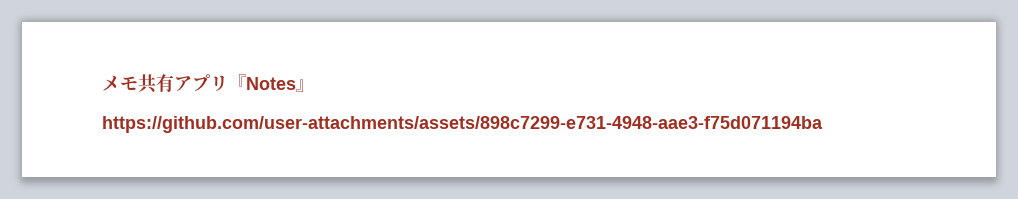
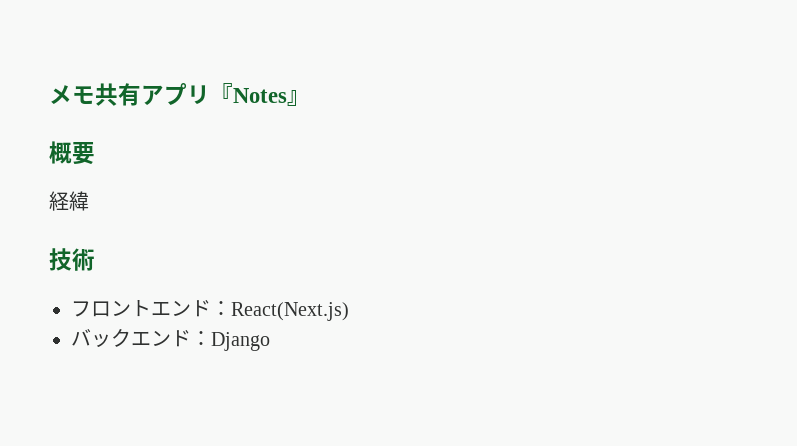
[102,116,823,133] https://github.com/user-attachments/assets/898c7299-e731-4948-aae3-f75d071194ba -> [49,141,95,165] [49,191,89,211] [49,248,95,271] [71,300,349,321] [71,328,270,351] 概要 // 経緯 // 技術 // フロントエンド：React(Next.js) // バックエンド：Django

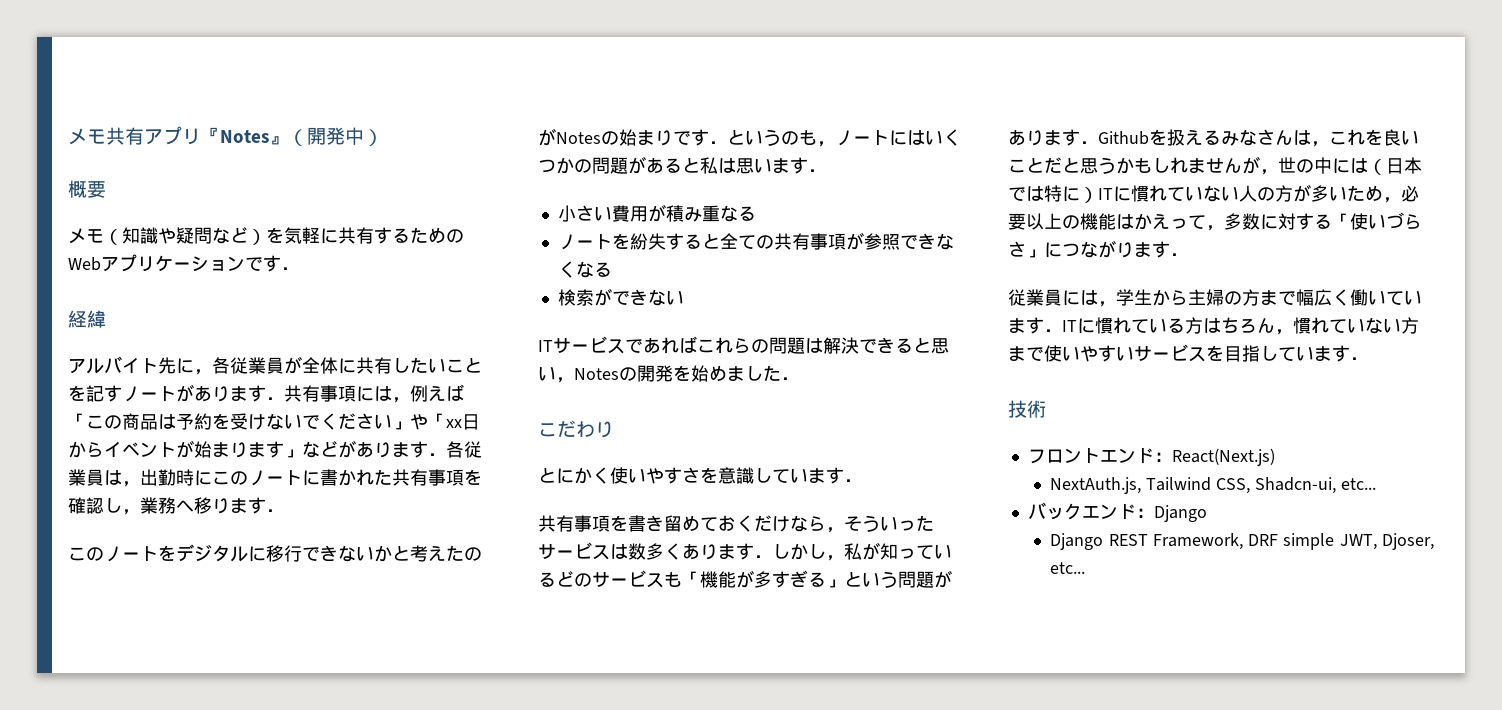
(310, 98) none -> [288,127,383,146] （開発中）
[49,191,89,211] 経緯 -> [68,227,464,245] [68,254,299,272] [68,310,106,328] [68,356,482,375] [68,384,464,403] [68,413,480,430] [68,440,482,458] [68,469,482,487] [68,497,284,515] [68,544,482,562] [538,128,961,147] [538,156,826,174] [557,204,756,222] [557,232,954,250] [557,261,612,278] [557,288,684,306] [538,336,949,354] [538,365,799,383] [538,420,614,438] [538,467,862,484] [538,515,934,533] [538,542,952,561] [538,570,952,588] [1008,129,1419,147] [1008,156,1422,175] [1008,184,1419,203] [1008,212,1422,231] [1008,240,1188,258] [1008,289,1422,307] [1008,317,1419,335] [1008,344,1368,362] メモ（知識や疑問など）を気軽に共有するためのWebアプリケーションです． // 経緯 // アルバイト先に，各従業員が全体に共有したいことを記すノートがあります．共有事項には，例えば「この商品は予約を受けないでください」や「xx日からイベントが始まります」などがあります．各従業員は，出勤時にこのノートに書かれた共有事項を確認し，業務へ移ります． // このノートをデジタルに移行できないかと考えたのがNotesの始まりです．というのも，ノートにはいくつかの問題があると私は思います． // 小さい費用が積み重なる // ノートを紛失すると全ての共有事項が参照できなくなる // 検索ができない // ITサービスであればこれらの問題は解決できると思い，Notesの開発を始めました． // こだわり // とにかく使いやすさを意識しています． // 共有事項を書き留めておくだけなら，そういったサービスは数多くあります．しかし，私が知っているどのサービスも「機能が多すぎる」という問題があります．Githubを扱えるみなさんは，これを良いことだと思うかもしれませんが，世の中には（日本では特に）ITに慣れていない人の方が多いため，必要以上の機能はかえって，多数に対する「使いづらさ」につながります． // 従業員には，学生から主婦の方まで幅広く働いています．ITに慣れている方はちろん，慣れていない方まで使いやすいサービスを目指しています．
(349, 311) none -> [1050,477,1376,494] // NextAuth.js, Tailwind CSS, Shadcn-ui, etc...
(270, 341) none -> [1050,533,1434,550] [1050,562,1086,574] // Django REST Framework, DRF simple JWT, Djoser, etc...

